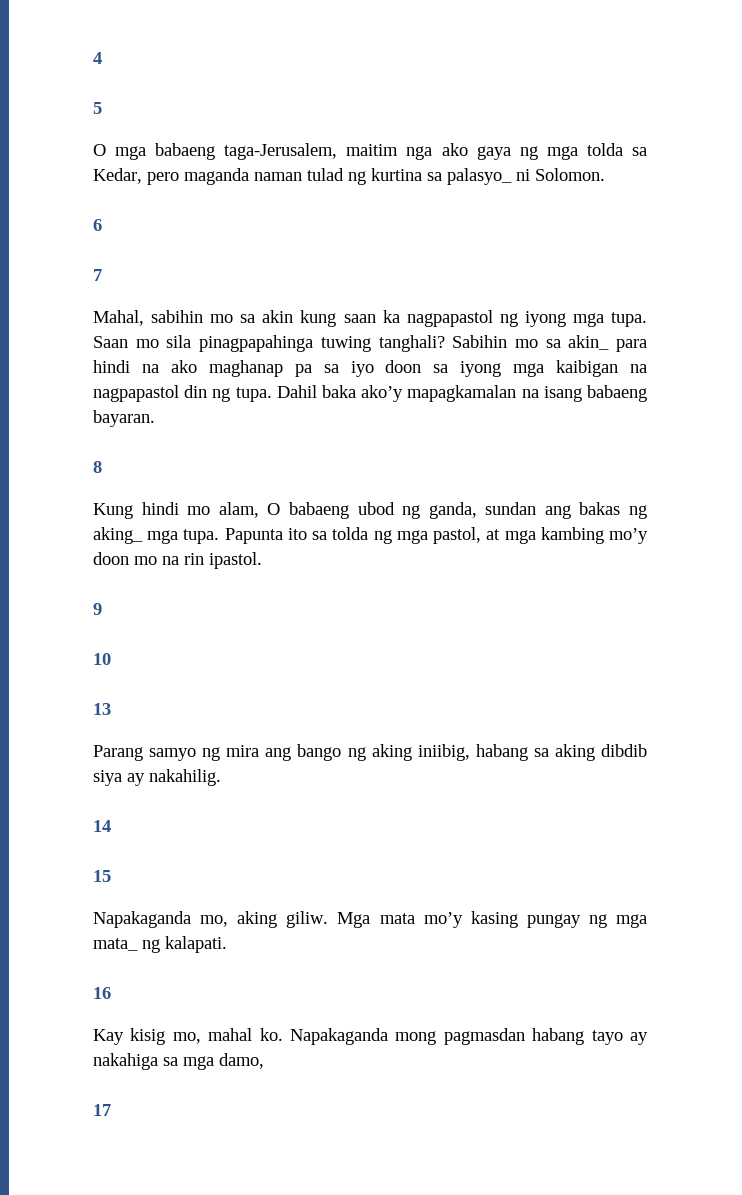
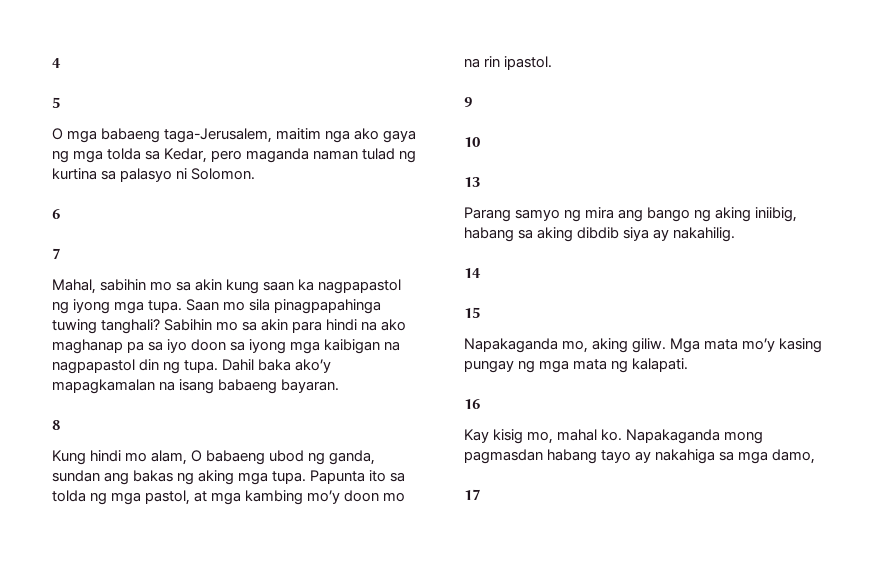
[447,168,512,185] palasyo_ -> [120,168,173,182] palasyo
[568,335,610,350] akin_ -> [261,319,289,331] akin
[93,527,143,544] aking_ -> [198,470,235,485] aking
[93,938,138,951] mata_ -> [573,359,608,370] mata

